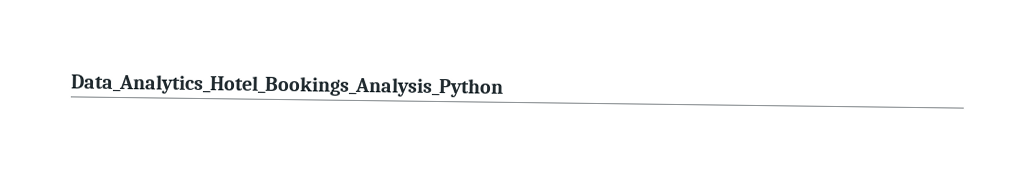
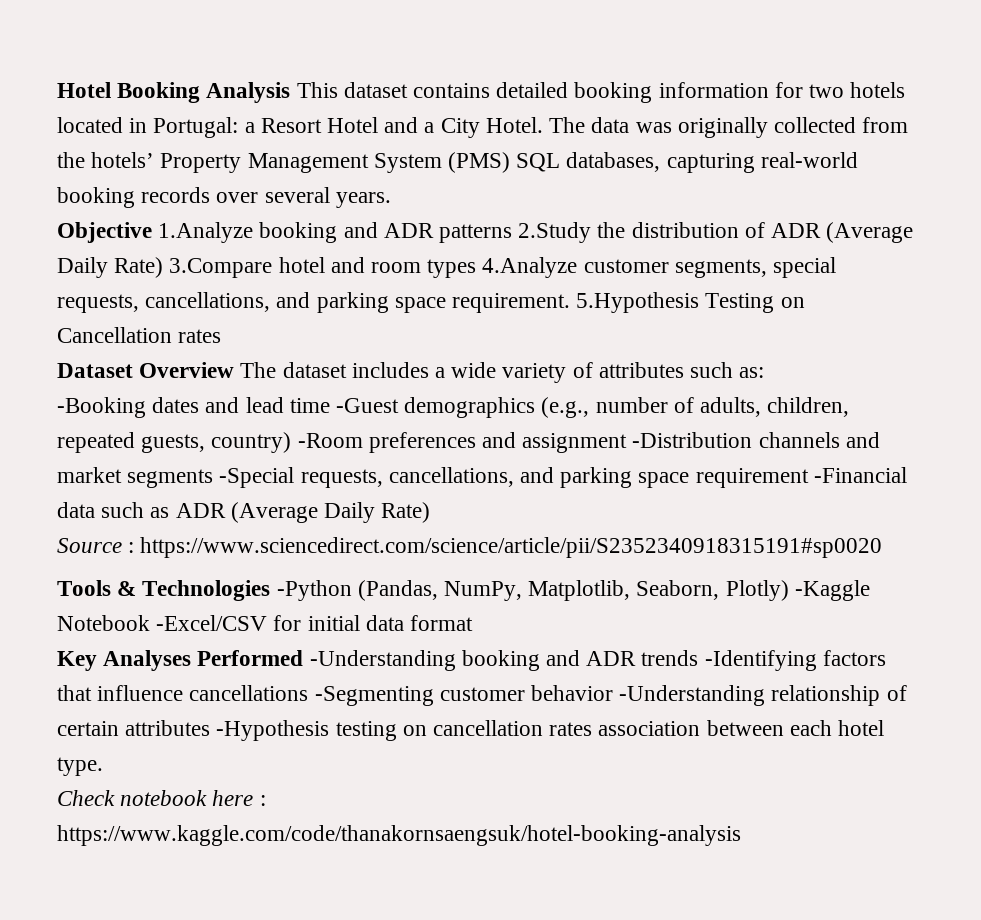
[70,73,504,98] Data_Analytics_Hotel_Bookings_Analysis_Python -> [57,82,906,103] [57,117,909,138] [57,152,858,173] [57,187,391,208] [57,222,914,243] [57,257,837,278] [57,292,805,313] [57,327,222,343] [57,362,765,383] [57,397,850,418] [57,432,880,453] [57,467,907,488] [57,502,431,523] [57,537,883,558] [57,580,870,601] [57,615,474,631] [57,650,886,671] [57,685,907,706] [57,720,885,741] [57,757,103,776] [57,790,266,806] [57,825,741,846] Hotel Booking Analysis This dataset contains detailed booking information for two hotels located in Portugal: a Resort Hotel and a City Hotel. The data was originally collected from the hotels’ Property Management System (PMS) SQL databases, capturing real-world booking records over several years. // Objective 1.Analyze booking and ADR patterns 2.Study the distribution of ADR (Average Daily Rate) 3.Compare hotel and room types 4.Analyze customer segments, special requests, cancellations, and parking space requirement. 5.Hypothesis Testing on Cancellation rates // Dataset Overview The dataset includes a wide variety of attributes such as: // -Booking dates and lead time -Guest demographics (e.g., number of adults, children, repeated guests, country) -Room preferences and assignment -Distribution channels and market segments -Special requests, cancellations, and parking space requirement -Financial data such as ADR (Average Daily Rate) // Source : https://www.sciencedirect.com/science/article/pii/S2352340918315191#sp0020 // Tools & Technologies -Python (Pandas, NumPy, Matplotlib, Seaborn, Plotly) -Kaggle Notebook -Excel/CSV for initial data format // Key Analyses Performed -Understanding booking and ADR trends -Identifying factors that influence cancellations -Segmenting customer behavior -Understanding relationship of certain attributes -Hypothesis testing on cancellation rates association between each hotel type. // Check notebook here : https://www.kaggle.com/code/thanakornsaengsuk/hotel-booking-analysis

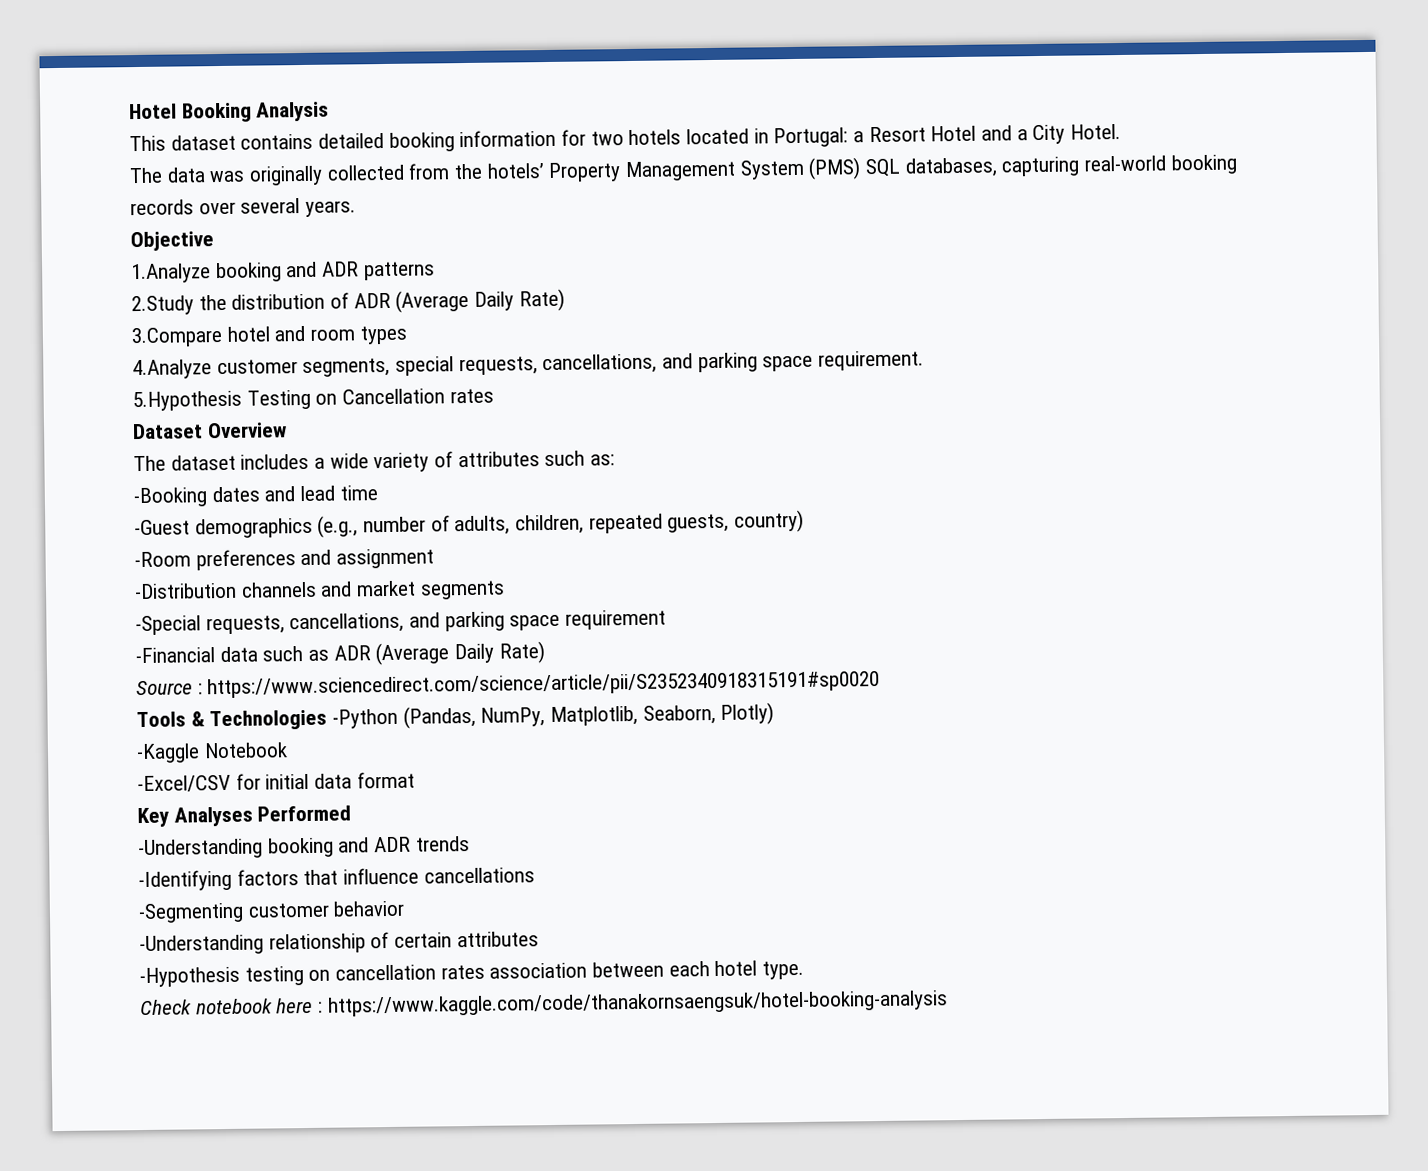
(291, 92) none -> (330, 111) //
(543, 125) none -> (1122, 131) //
(152, 232) none -> (214, 241) //
(513, 233) none -> (435, 271) //
(164, 267) none -> (565, 300) //
(477, 268) none -> (408, 335) //
(571, 303) none -> (925, 360) //
(235, 370) none -> (287, 430) //
(330, 405) none -> (378, 493) //
(292, 442) none -> (805, 521) //
(628, 443) none -> (435, 558) //
(214, 478) none -> (505, 590) //
(809, 478) none -> (667, 619) //
(789, 590) none -> (775, 713) //
(150, 623) none -> (288, 750) //
(304, 658) none -> (352, 813) //
(699, 658) none -> (470, 844) //
(309, 693) none -> (535, 875) //
(614, 693) none -> (406, 908) //
(211, 728) none -> (539, 939) //

